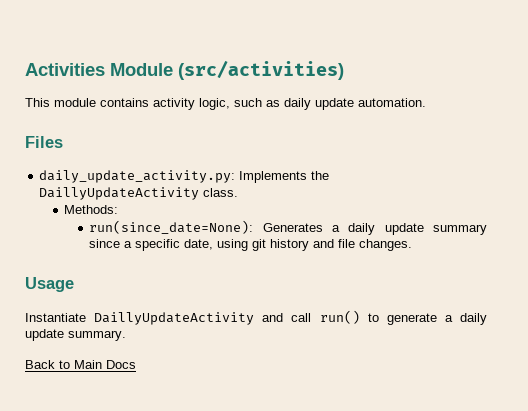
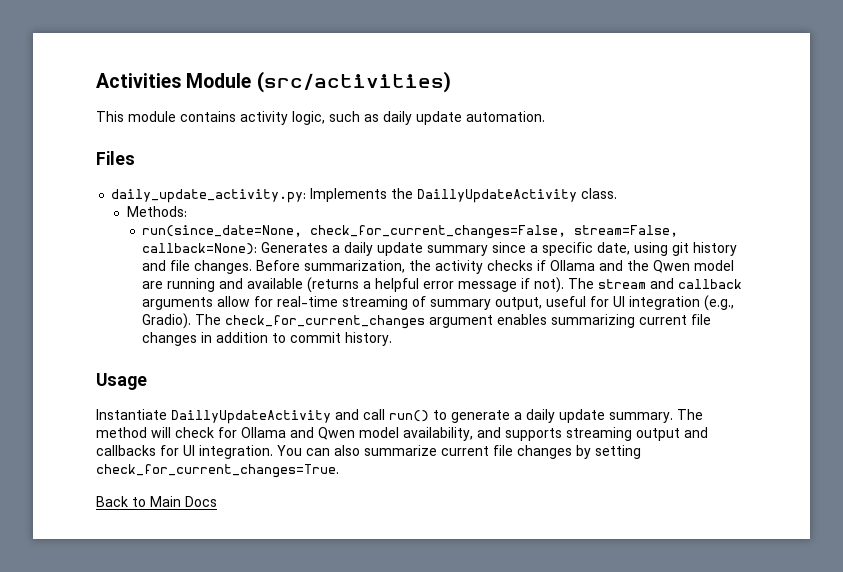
[89,220,254,234] run(since_date=None): -> [142,225,679,239] [142,243,258,255] run(since_date=None, check_for_current_changes=False, stream=False, callback=None):
(413, 245) none -> [256,260,735,274] [142,277,743,293] [142,295,735,311] [142,313,712,329] [142,332,393,346] Before summarization, the activity checks if Ollama and the Qwen model are running and available (returns a helpful error message if not). The stream and callback arguments allow for real-time streaming of summary output, useful for UI integration (e.g., Gradio). The check_for_current_changes argument enables summarizing current file changes in addition to commit history.
(126, 335) none -> [677,409,703,420] [96,427,708,441] [96,445,641,459] [96,464,339,478] The method will check for Ollama and Qwen model availability, and supports streaming output and callbacks for UI integration. You can also summarize current file changes by setting check_for_current_changes=True.

